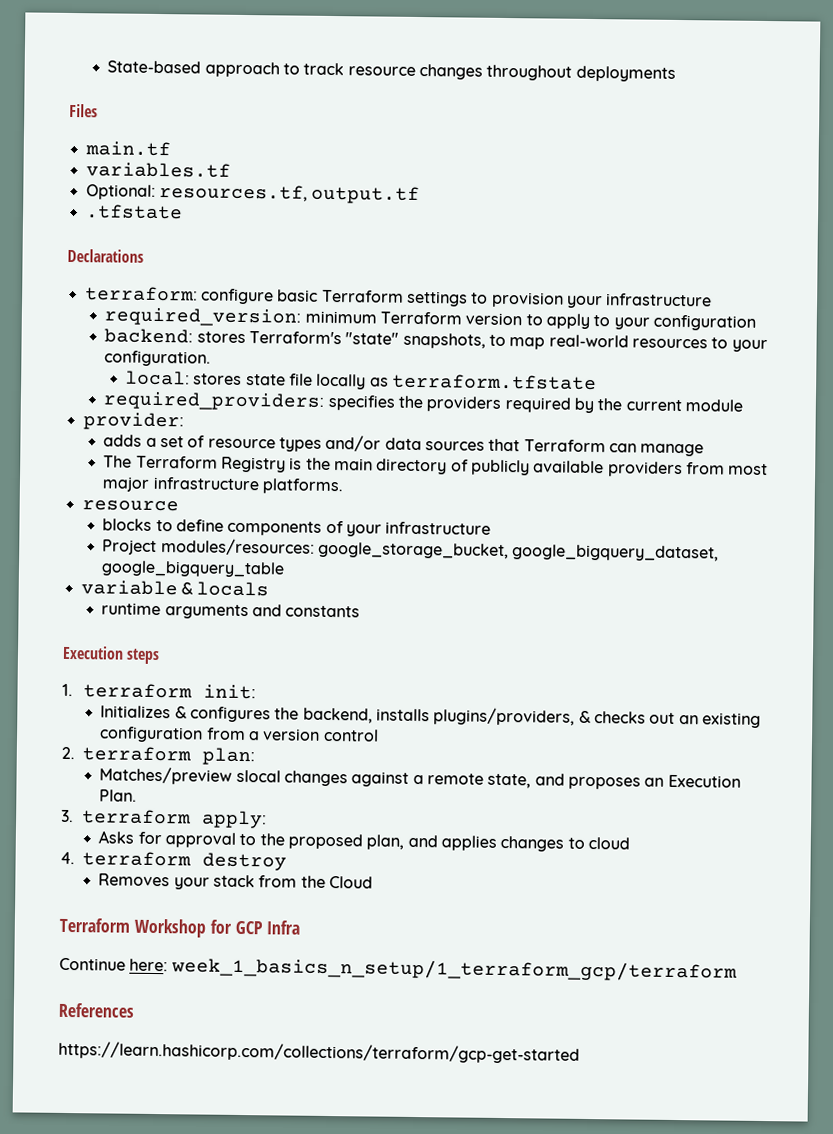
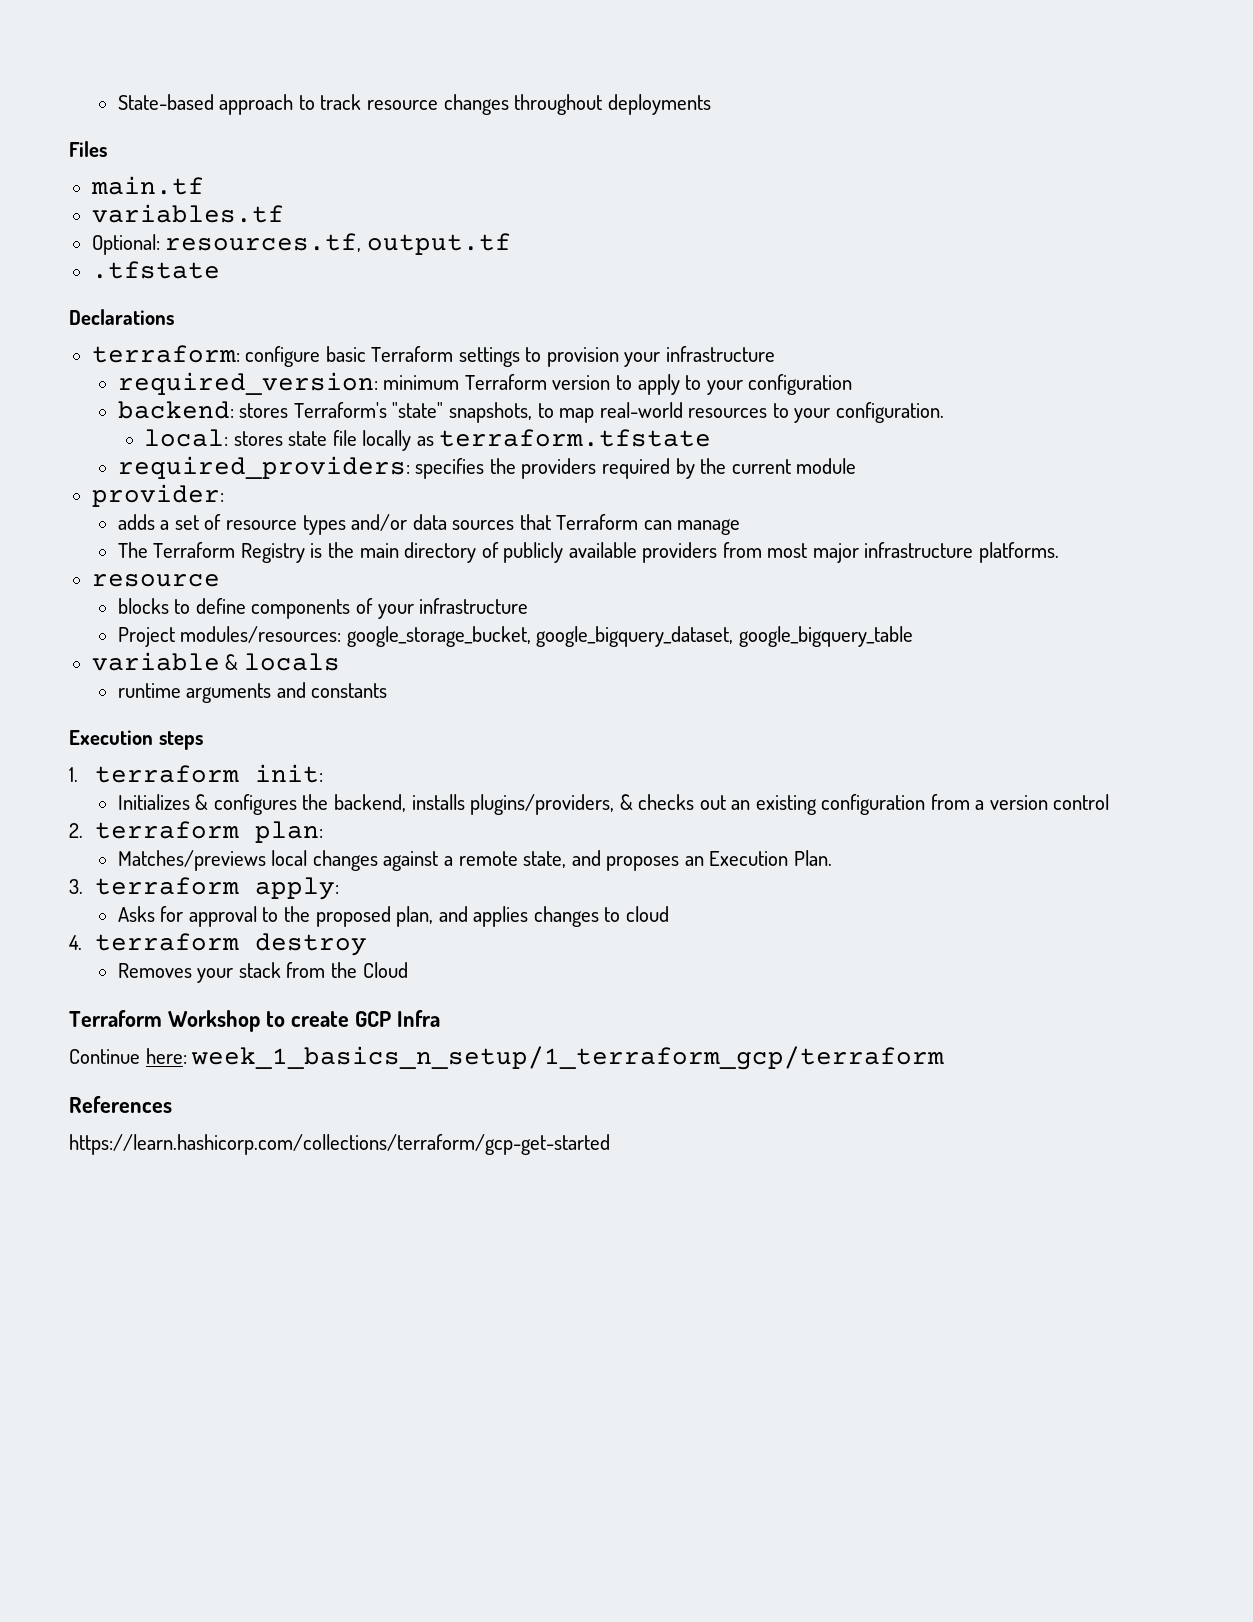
[99,766,281,785] Matches/preview slocal -> [117,850,308,871] Matches/previews local
[209,919,232,934] for -> [265,1011,349,1027] to create

